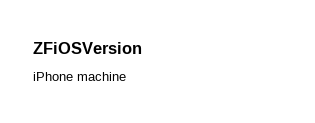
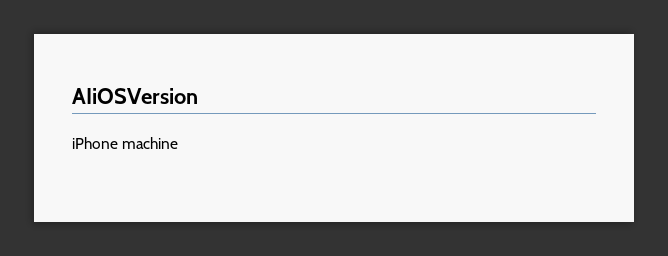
[33,42,142,54] ZFiOSVersion -> [72,88,198,104] AIiOSVersion

